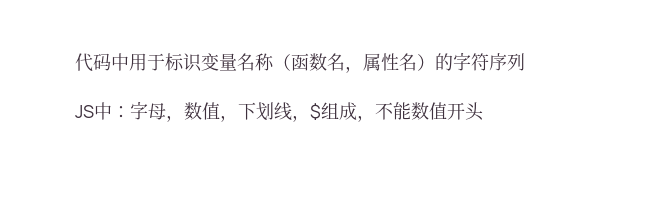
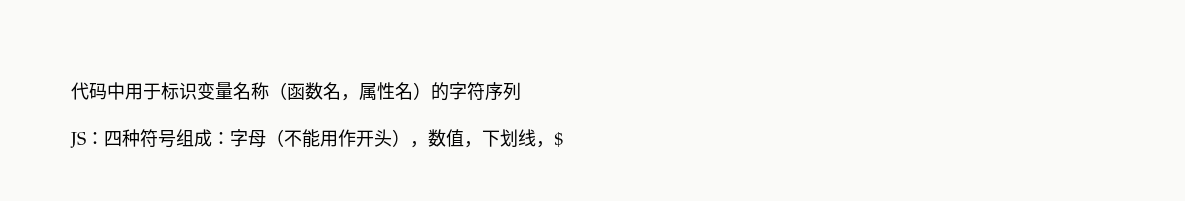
[94,101,166,120] 中：字母 -> [86,129,410,148] ：四种符号组成：字母（不能用作开头）
[321,102,484,122] 组成，不能数值开头 -> (563, 139) none

